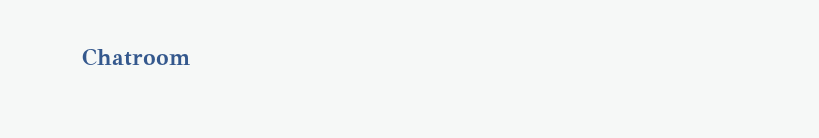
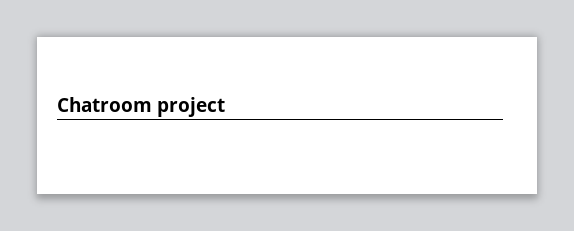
(191, 57) none -> [157,97,226,117] project

